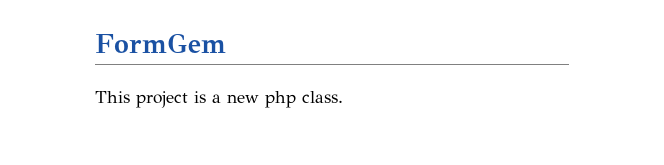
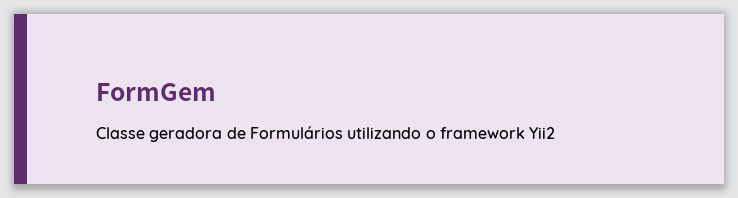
[95,91,343,108] This project is a new php class. -> [96,126,556,142] Classe geradora de Formulários utilizando o framework Yii2

